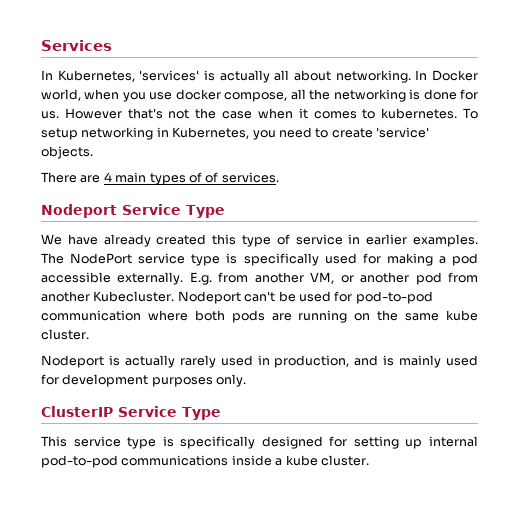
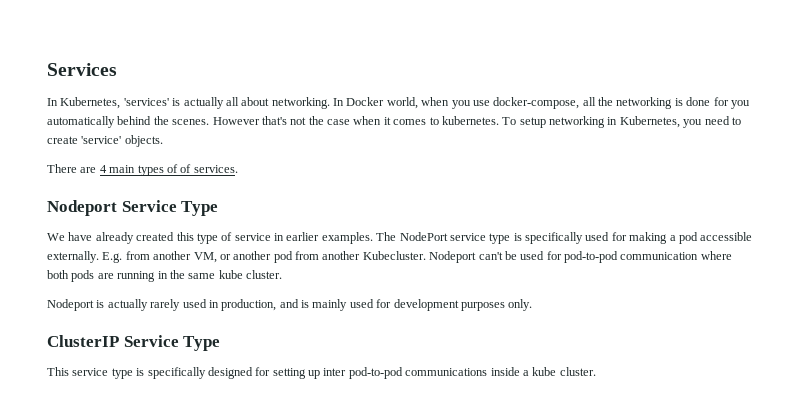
[175,89,288,102] docker compose, -> [493,97,580,109] docker-compose,
[41,111,59,119] us. -> [730,100,750,109] [47,116,210,128] you automatically behind the scenes.
[354,313,371,321] on -> [157,271,168,279] in
[428,436,478,447] internal -> [323,368,347,376] inter

